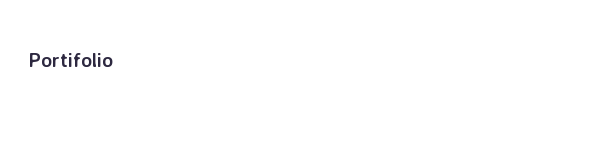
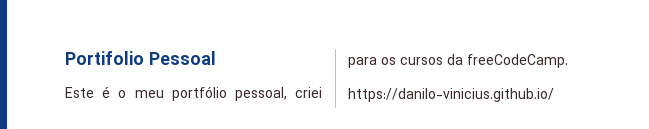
(113, 60) none -> [148,51,216,65] [65,86,322,101] [348,54,568,68] [348,88,554,102] Pessoal // Este é o meu portfólio pessoal, criei para os cursos da freeCodeCamp. // https://danilo-vinicius.github.io/

